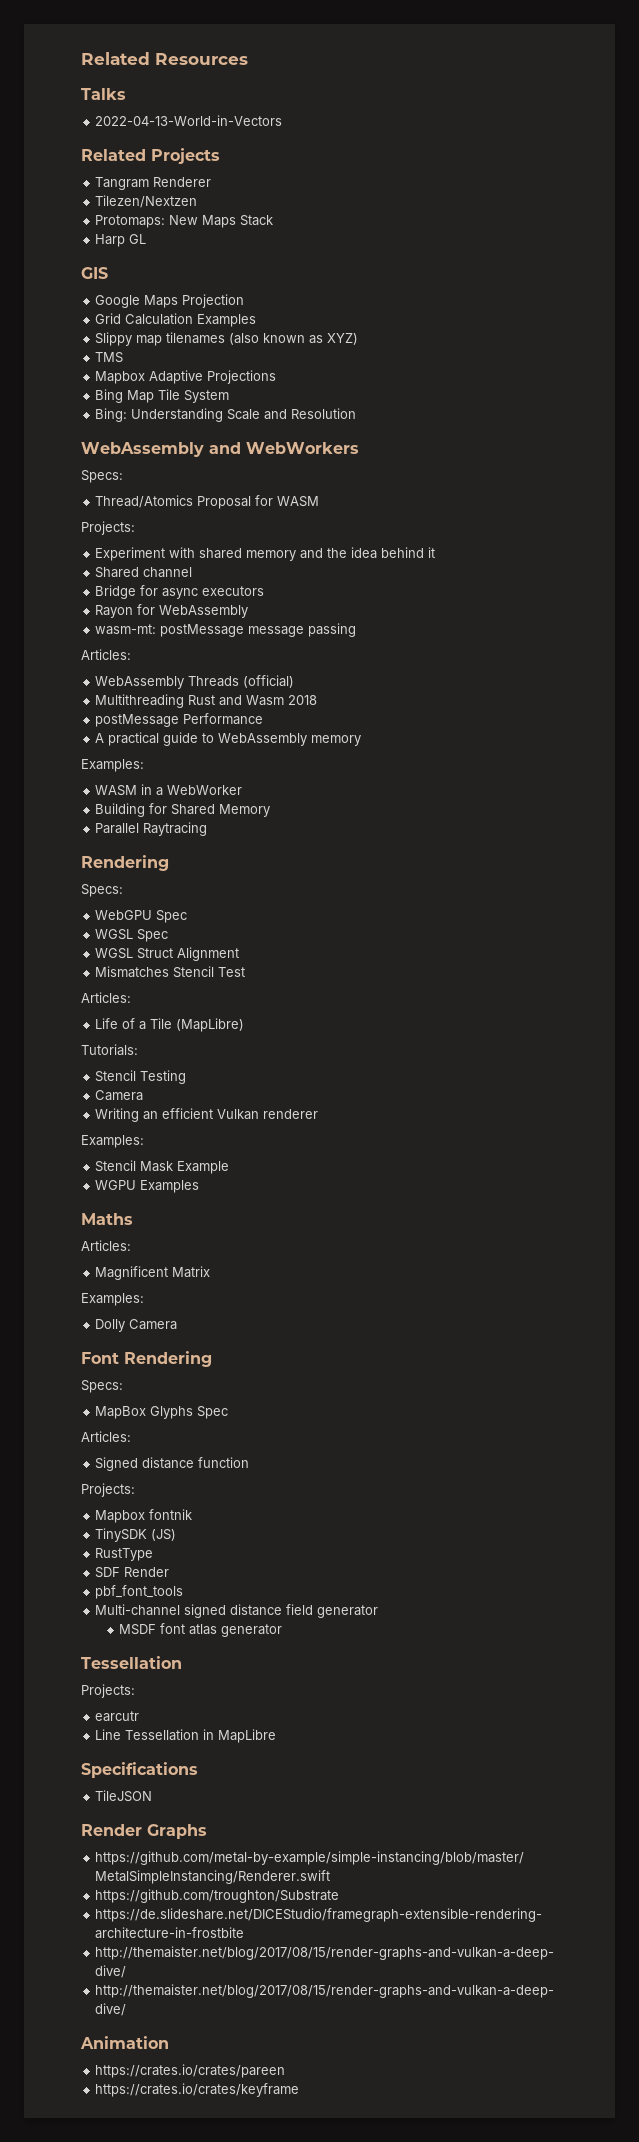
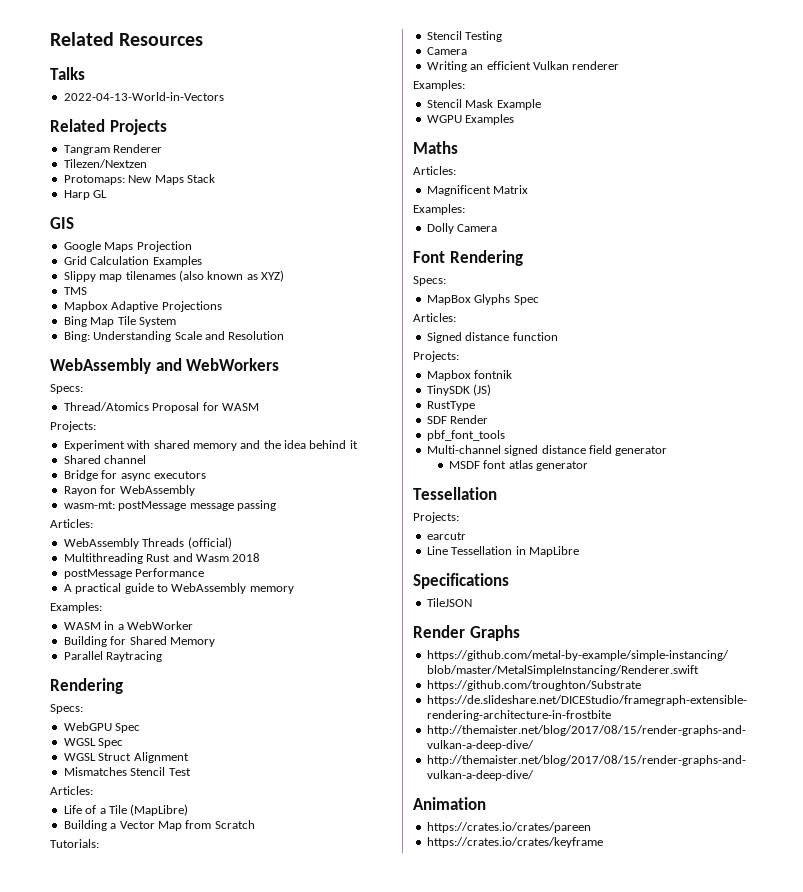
(245, 1025) none -> [63,820,255,831] // Building a Vector Map from Scratch

